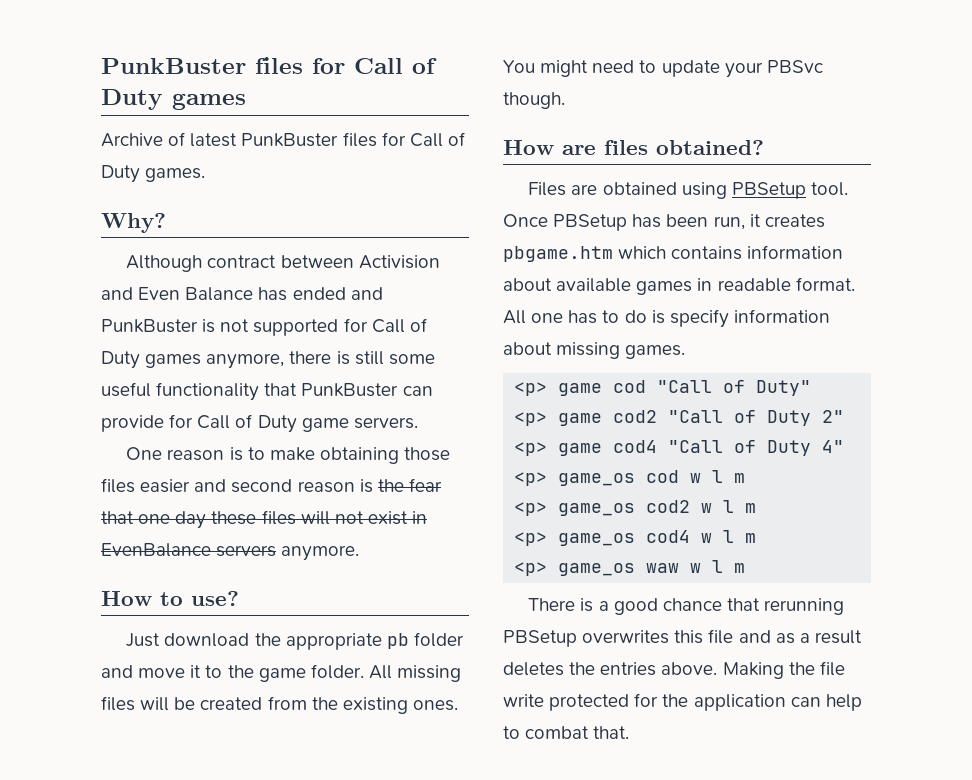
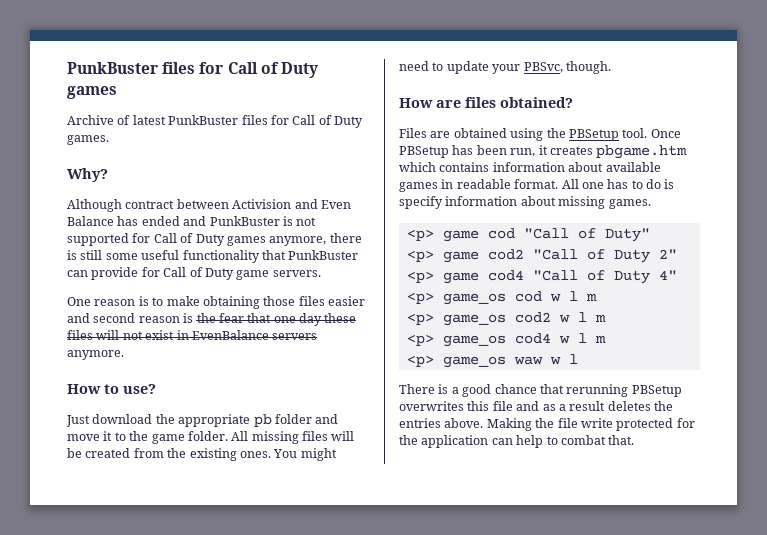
[766,60,823,73] PBSvc -> [523,62,563,73] PBSvc,
(727, 190) none -> [546,128,566,138] the
[734,563,746,573] m -> (578, 359) none

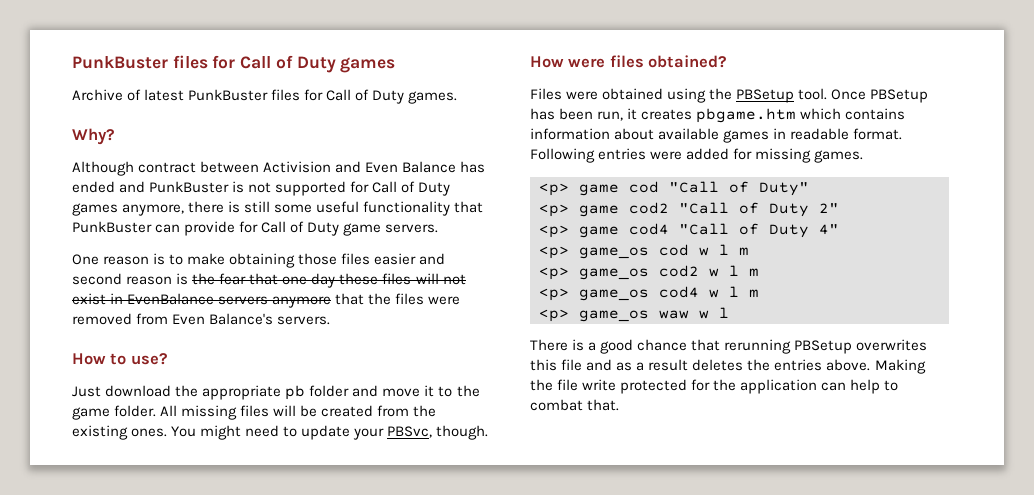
[67,350,124,360] anymore. -> [272,293,461,308] [72,313,331,325] anymore that the files were removed from Even Balance's servers.
[436,100,461,108] are -> [568,58,606,68] were
[430,131,451,138] are -> [566,91,599,100] were
[561,179,675,189] [399,196,556,209] All one has to do is specify information about -> [530,148,753,163] Following entries were added for

